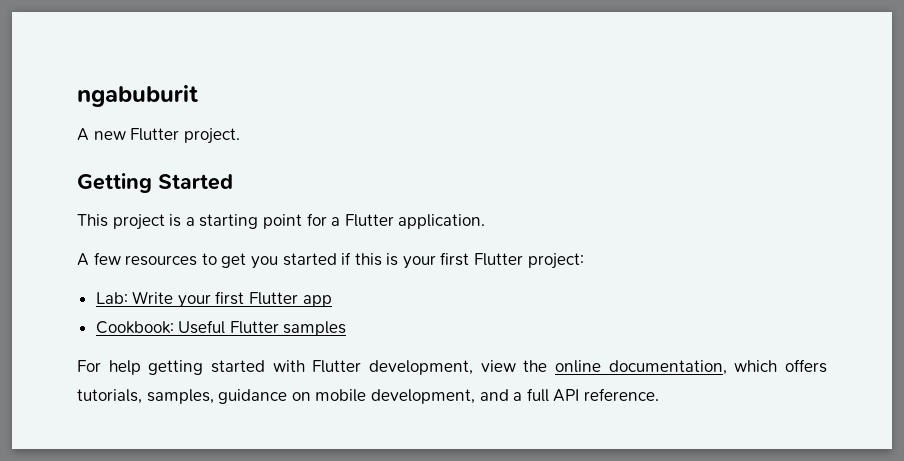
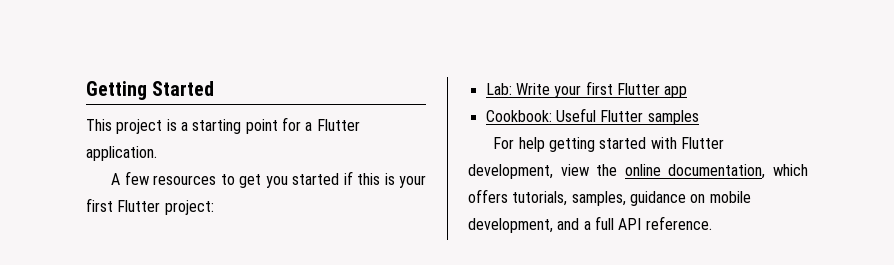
[77,85,198,107] [77,128,240,144] ngabuburit // A new Flutter project. // -> (86, 90) none

